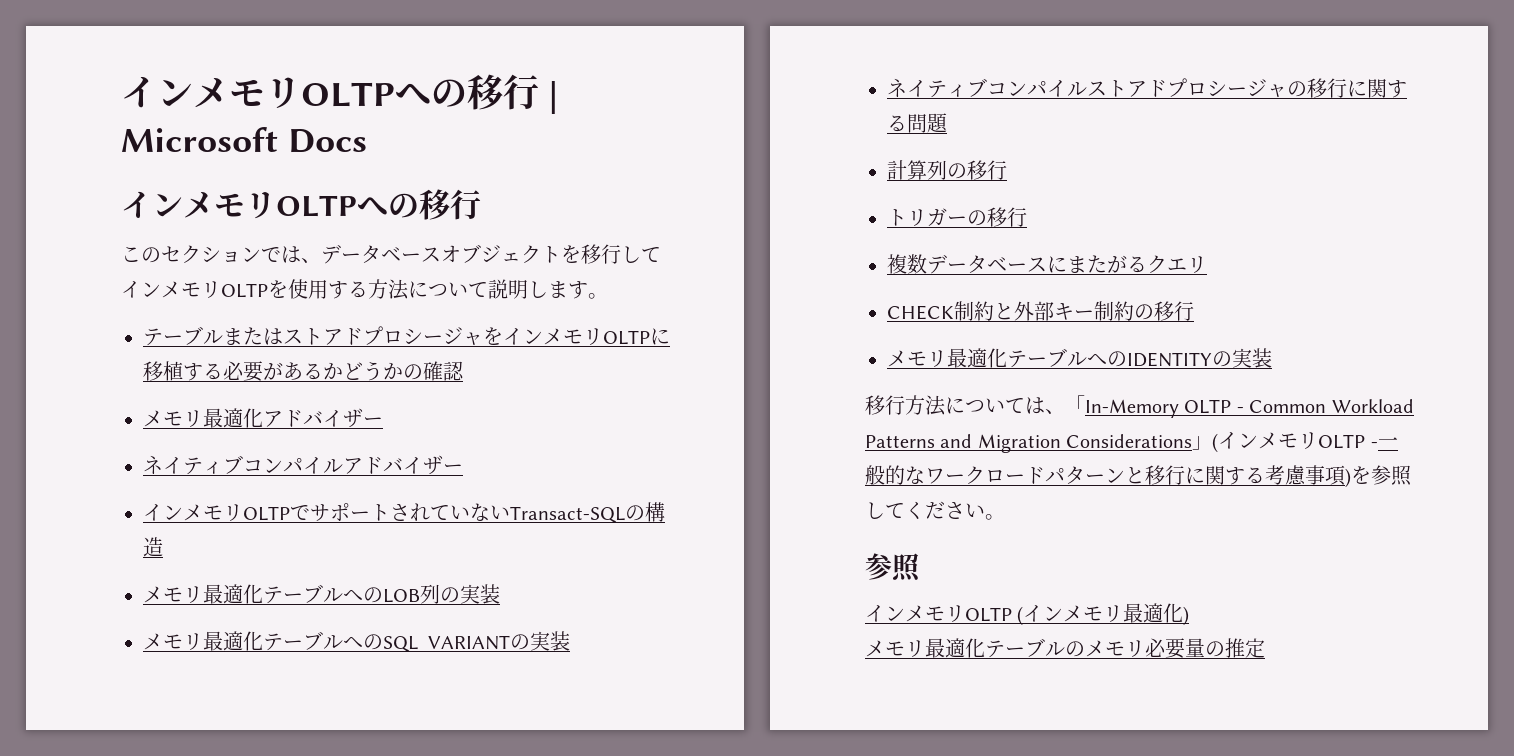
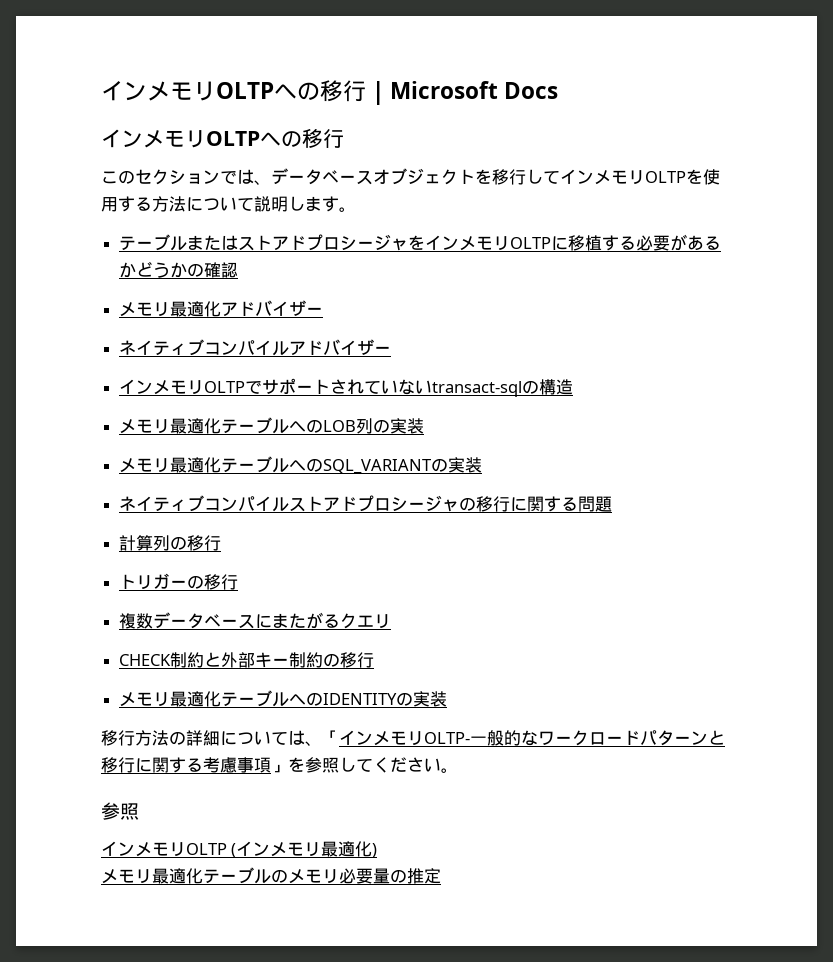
[510,506,625,523] Transact-SQL -> [432,381,523,397] transact-sql
(946, 405) none -> [169,730,220,746] の詳細
[1085,399,1414,418] [865,432,1378,453] In-Memory OLTP - Common Workload Patterns and Migration Considerations」(インメモリOLTP - -> [339,730,470,746] インメモリOLTP-
[1345,468,1351,488] ) -> [271,764,288,773] 」

